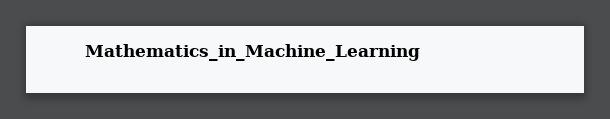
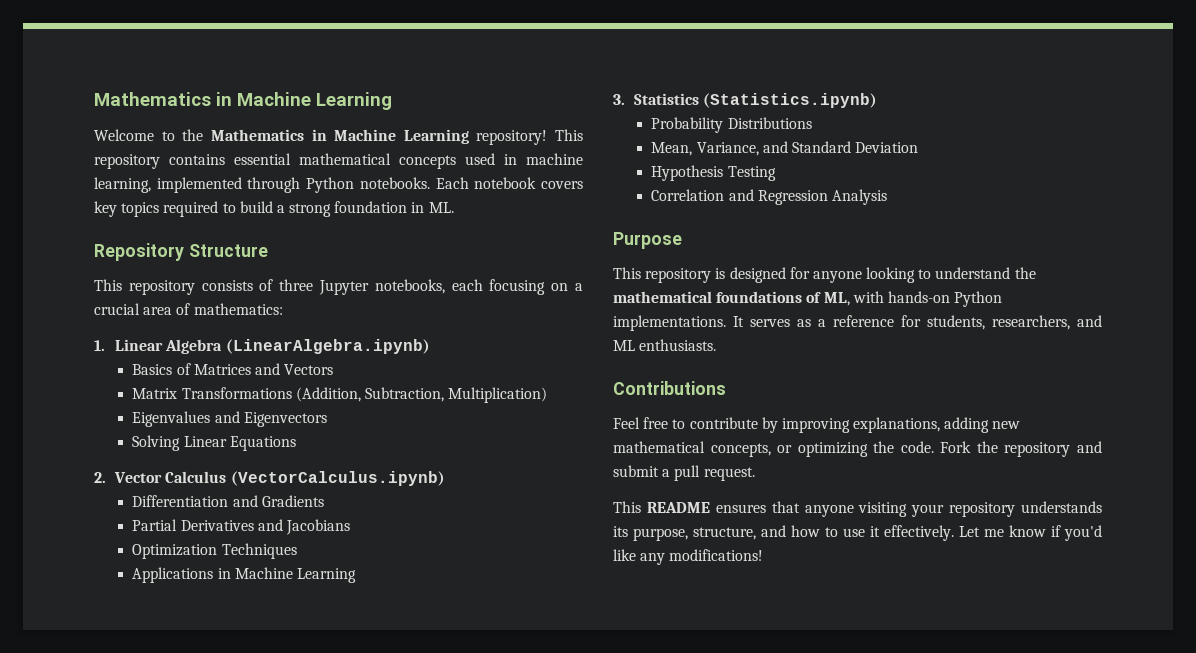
[85,44,420,61] Mathematics_in_Machine_Learning -> [94,92,392,110] [94,129,583,145] [94,153,583,169] [94,177,583,193] [94,201,454,217] [94,243,268,261] [94,279,583,295] [94,303,283,315] [94,339,430,354] [132,363,334,375] [132,387,548,403] [132,411,327,427] [132,435,296,451] [94,471,445,486] [132,495,324,507] [132,519,350,535] [132,543,297,559] [132,567,356,583] [613,93,878,108] [651,117,812,133] [651,141,919,156] [651,165,776,181] [651,189,887,205] [613,232,682,249] [613,267,1036,283] [613,291,1003,307] [613,315,1102,331] [613,339,717,351] [613,381,726,395] [613,417,1021,433] [613,441,1102,457] [613,465,755,481] [613,501,1102,517] [613,525,1102,541] [613,549,764,565] Mathematics in Machine Learning // Welcome to the Mathematics in Machine Learning repository! This repository contains essential mathematical concepts used in machine learning, implemented through Python notebooks. Each notebook covers key topics required to build a strong foundation in ML. // Repository Structure // This repository consists of three Jupyter notebooks, each focusing on a crucial area of mathematics: // 1. Linear Algebra (LinearAlgebra.ipynb) // Basics of Matrices and Vectors // Matrix Transformations (Addition, Subtraction, Multiplication) // Eigenvalues and Eigenvectors // Solving Linear Equations // 2. Vector Calculus (VectorCalculus.ipynb) // Differentiation and Gradients // Partial Derivatives and Jacobians // Optimization Techniques // Applications in Machine Learning // 3. Statistics (Statistics.ipynb) // Probability Distributions // Mean, Variance, and Standard Deviation // Hypothesis Testing // Correlation and Regression Analysis // Purpose // This repository is designed for anyone looking to understand the mathematical foundations of ML, with hands-on Python implementations. It serves as a reference for students, researchers, and ML enthusiasts. // Contributions // Feel free to contribute by improving explanations, adding new mathematical concepts, or optimizing the code. Fork the repository and submit a pull request. // This README ensures that anyone visiting your repository understands its purpose, structure, and how to use it effectively. Let me know if you'd like any modifications!

